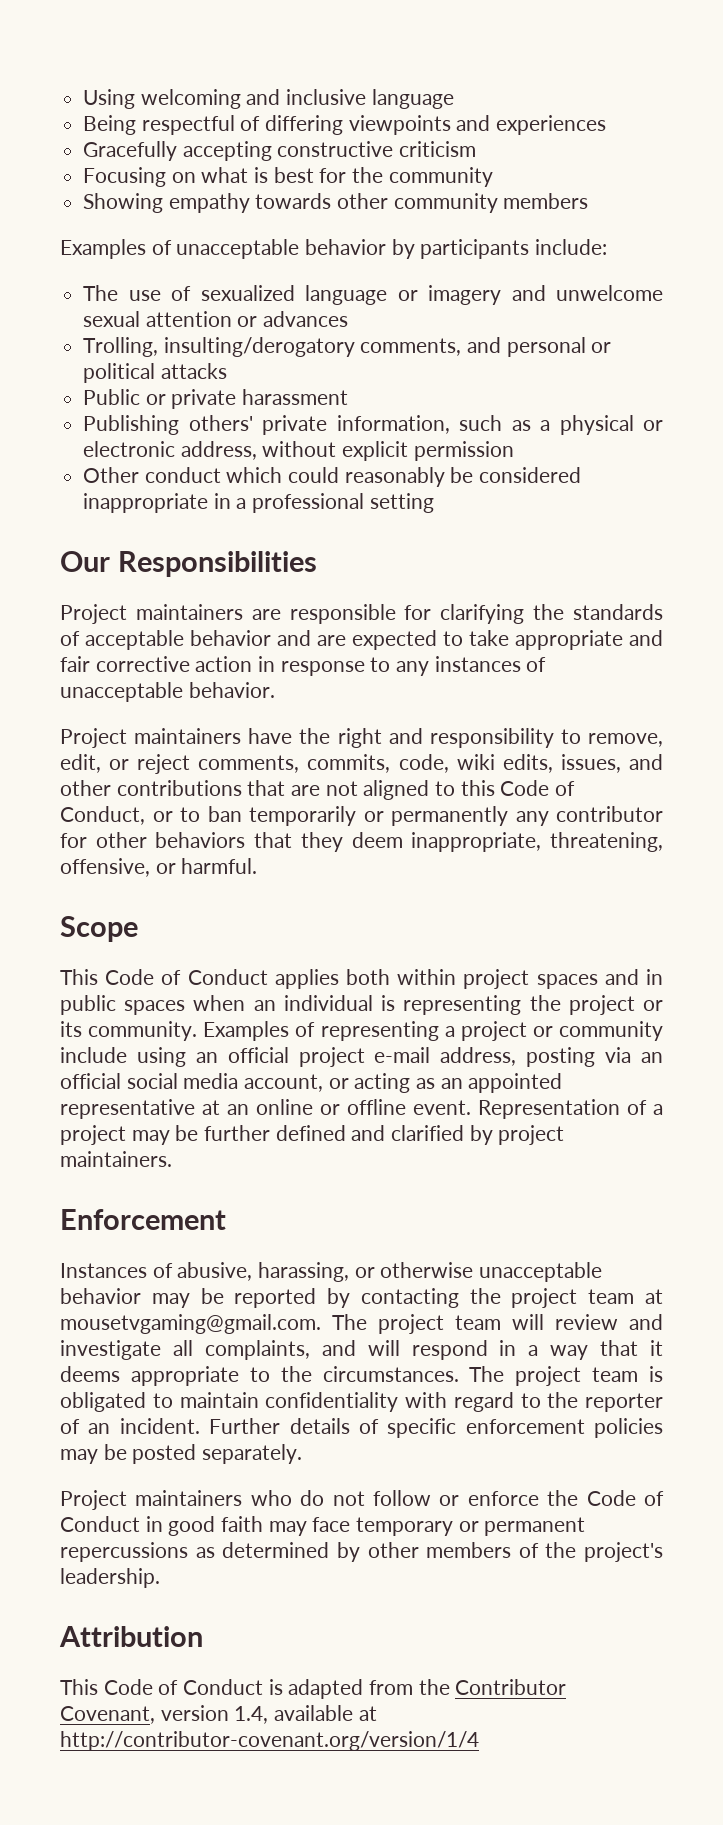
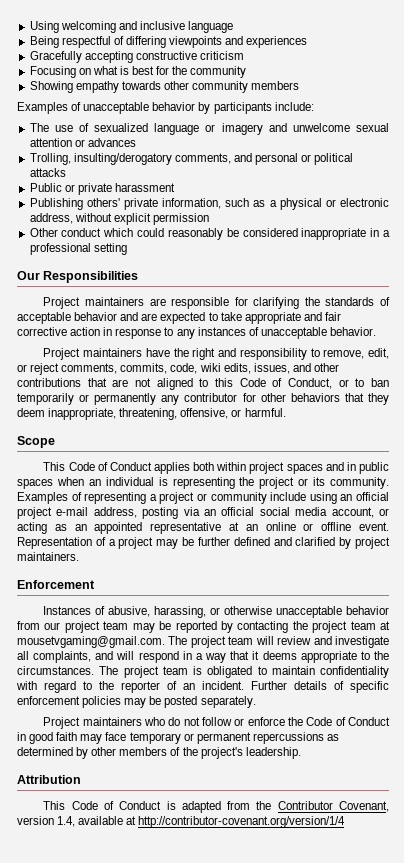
(141, 1296) none -> [17,621,129,633] from our project team

